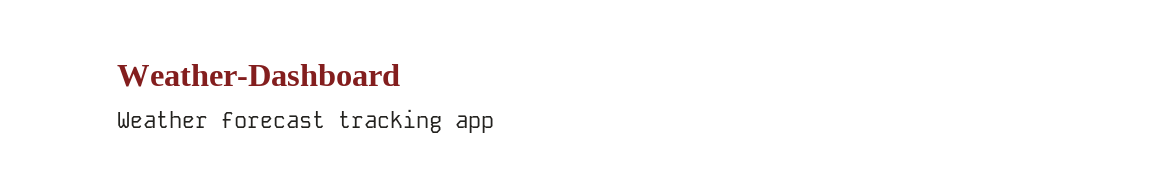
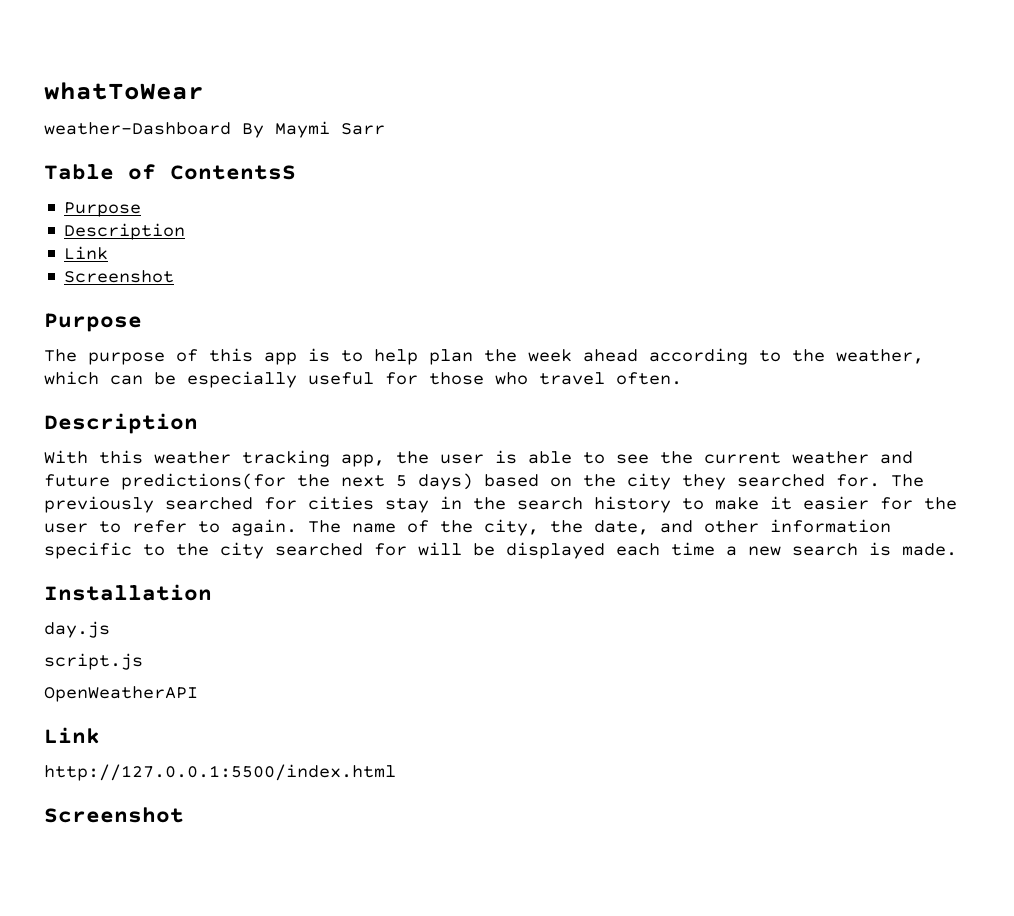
[117,64,400,87] [117,109,494,133] Weather-Dashboard // Weather forecast tracking app -> [44,82,204,100] [44,121,385,138] [44,164,296,180] [64,202,142,217] [64,223,186,240] [64,246,109,260] [64,270,175,283] [44,313,142,332] [44,348,924,365] [44,371,682,388] [44,413,198,434] [44,450,913,467] [44,473,924,490] [44,496,957,513] [44,519,891,536] [44,542,957,559] [44,584,212,601] [44,621,110,638] [44,653,143,670] [44,686,198,702] [44,727,100,744] [44,764,396,781] [44,807,184,823] whatToWear // weather-Dashboard By Maymi Sarr // Table of ContentsS // Purpose // Description // Link // Screenshot // Purpose // The purpose of this app is to help plan the week ahead according to the weather, which can be especially useful for those who travel often. // Description // With this weather tracking app, the user is able to see the current weather and future predictions(for the next 5 days) based on the city they searched for. The previously searched for cities stay in the search history to make it easier for the user to refer to again. The name of the city, the date, and other information specific to the city searched for will be displayed each time a new search is made. // Installation // day.js // script.js // OpenWeatherAPI // Link // http://127.0.0.1:5500/index.html // Screenshot

